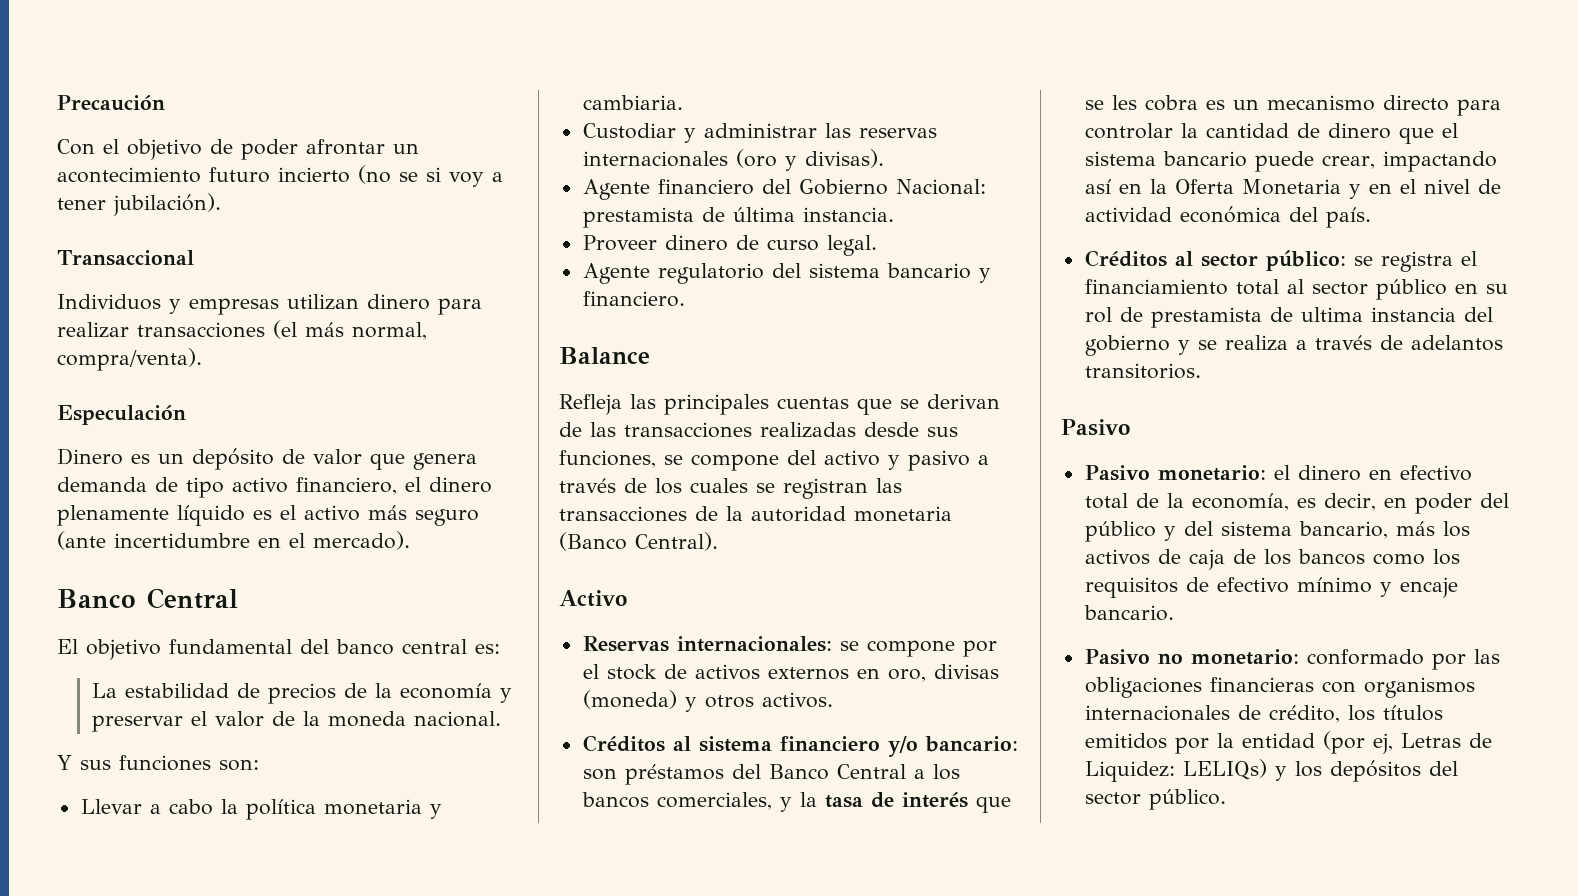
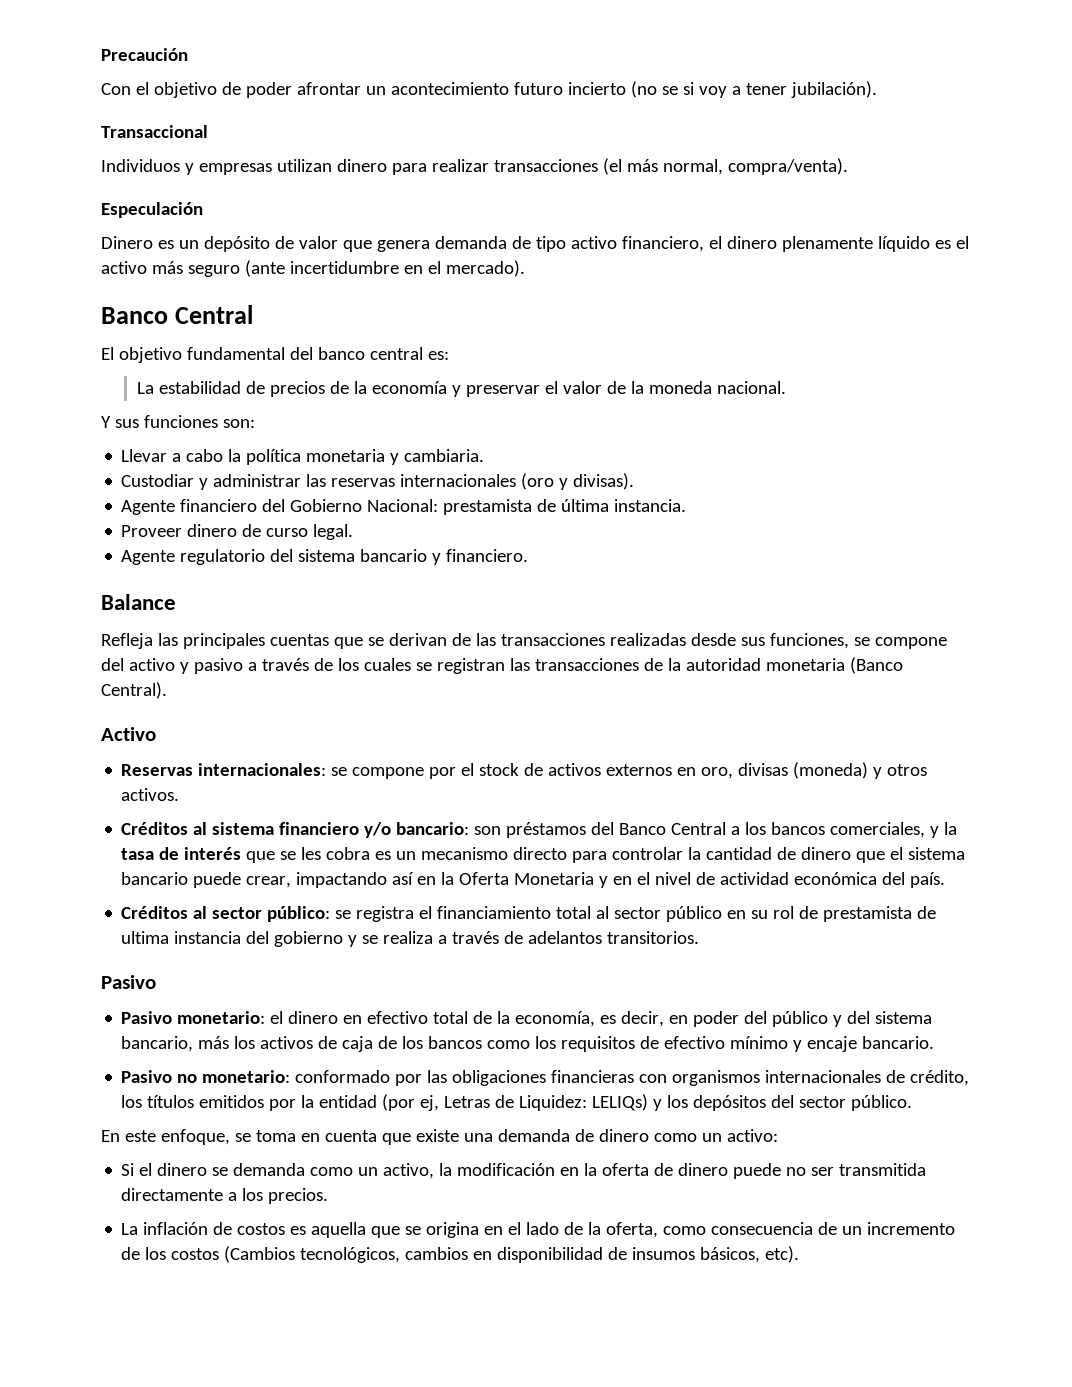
(1226, 799) none -> [101,1129,778,1145] [121,1163,927,1179] [121,1188,329,1204] [121,1222,956,1238] [121,1246,800,1263] // En este enfoque, se toma en cuenta que existe una demanda de dinero como un activo: // Si el dinero se demanda como un activo, la modificación en la oferta de dinero puede no ser transmitida directamente a los precios. // La inflación de costos es aquella que se origina en el lado de la oferta, como consecuencia de un incremento de los costos (Cambios tecnológicos, cambios en disponibilidad de insumos básicos, etc).

